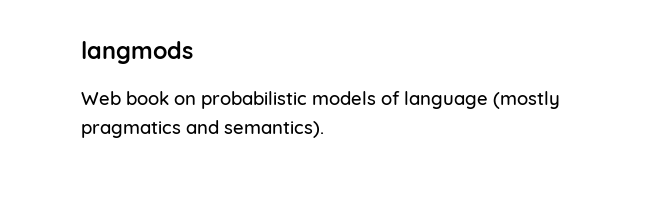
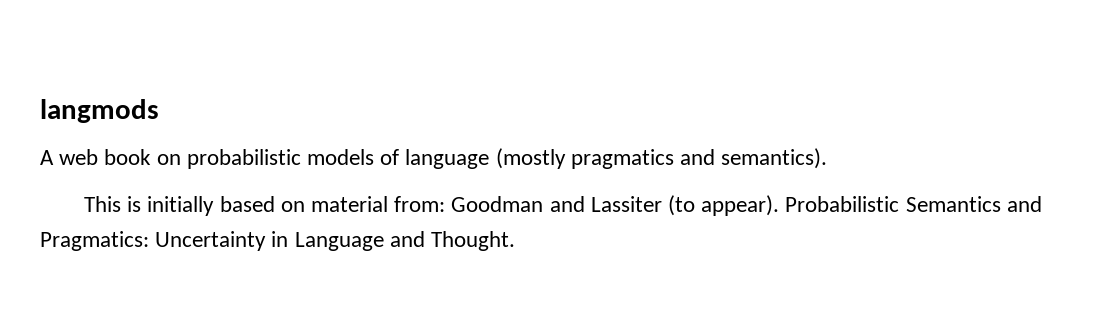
[81,91,121,105] Web -> [40,149,99,165] A web
(324, 129) none -> [83,195,1042,216] [40,231,516,251] // This is initially based on material from: Goodman and Lassiter (to appear). Probabilistic Semantics and Pragmatics: Uncertainty in Language and Thought.

